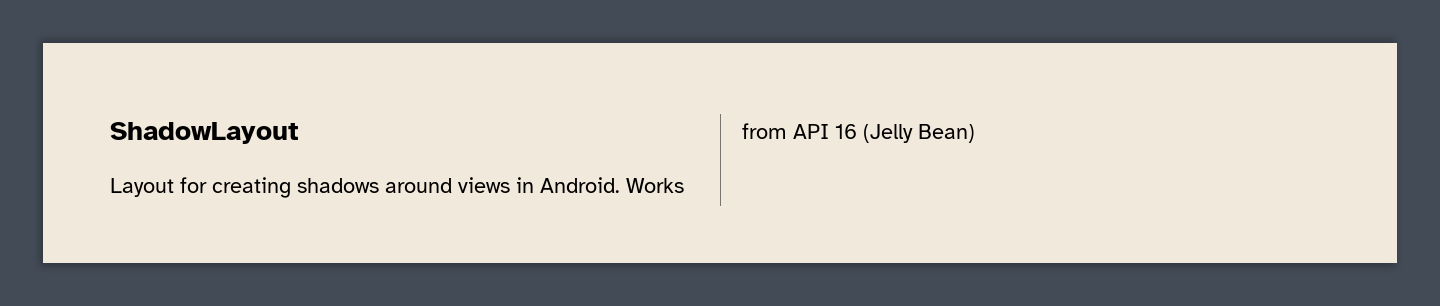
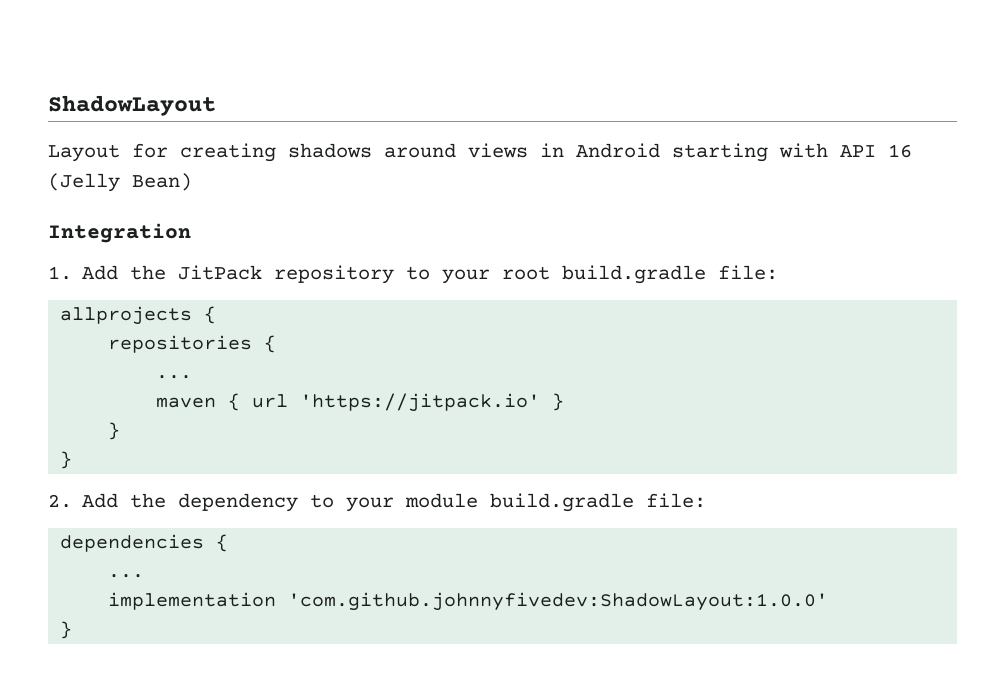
[540,177,684,193] [742,123,787,139] Android. Works from -> [576,143,828,162] Android starting with
(975, 133) none -> [48,223,191,243] [48,265,779,284] [60,306,217,325] [108,335,277,353] [156,375,193,379] [156,393,565,412] [108,422,121,440] [60,451,73,469] [48,493,707,512] [60,534,229,552] [108,574,145,578] [108,592,829,611] [60,621,73,639] // Integration // 1. Add the JitPack repository to your root build.gradle file: // allprojects { // repositories { // ... // maven { url 'https://jitpack.io' } // } // } // 2. Add the dependency to your module build.gradle file: // dependencies { // ... // implementation 'com.github.johnnyfivedev:ShadowLayout:1.0.0' // }

